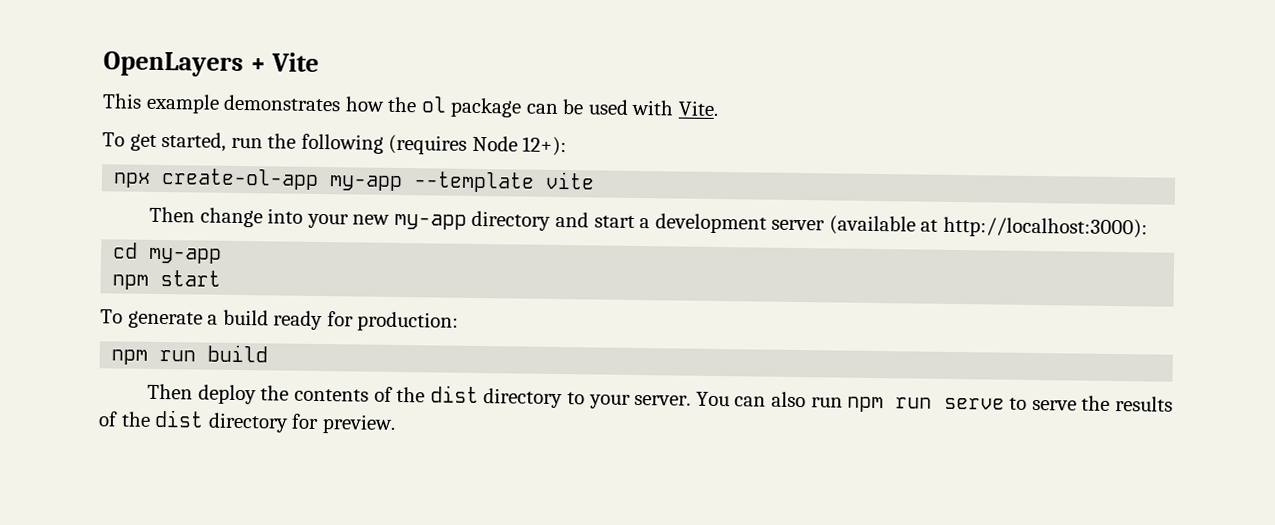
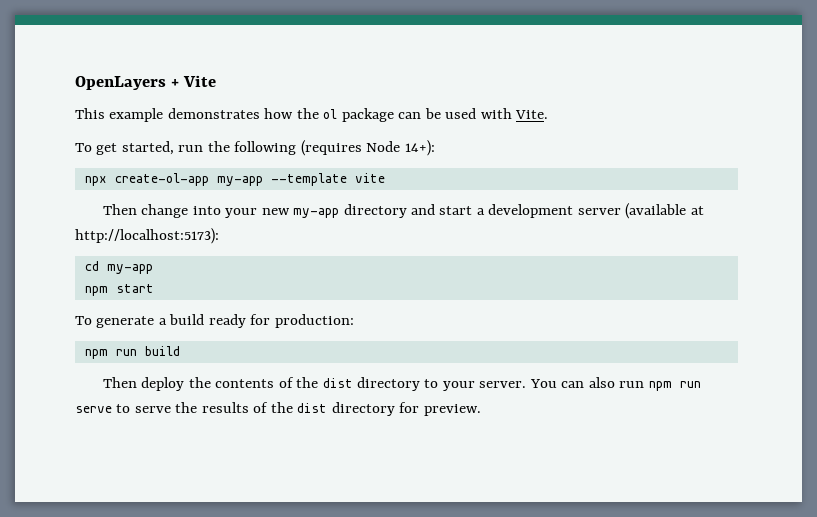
[522,136,568,157] 12+): -> [404,140,435,156] 14+):
[942,216,1148,239] http://localhost:3000): -> [75,228,219,244] http://localhost:5173):

